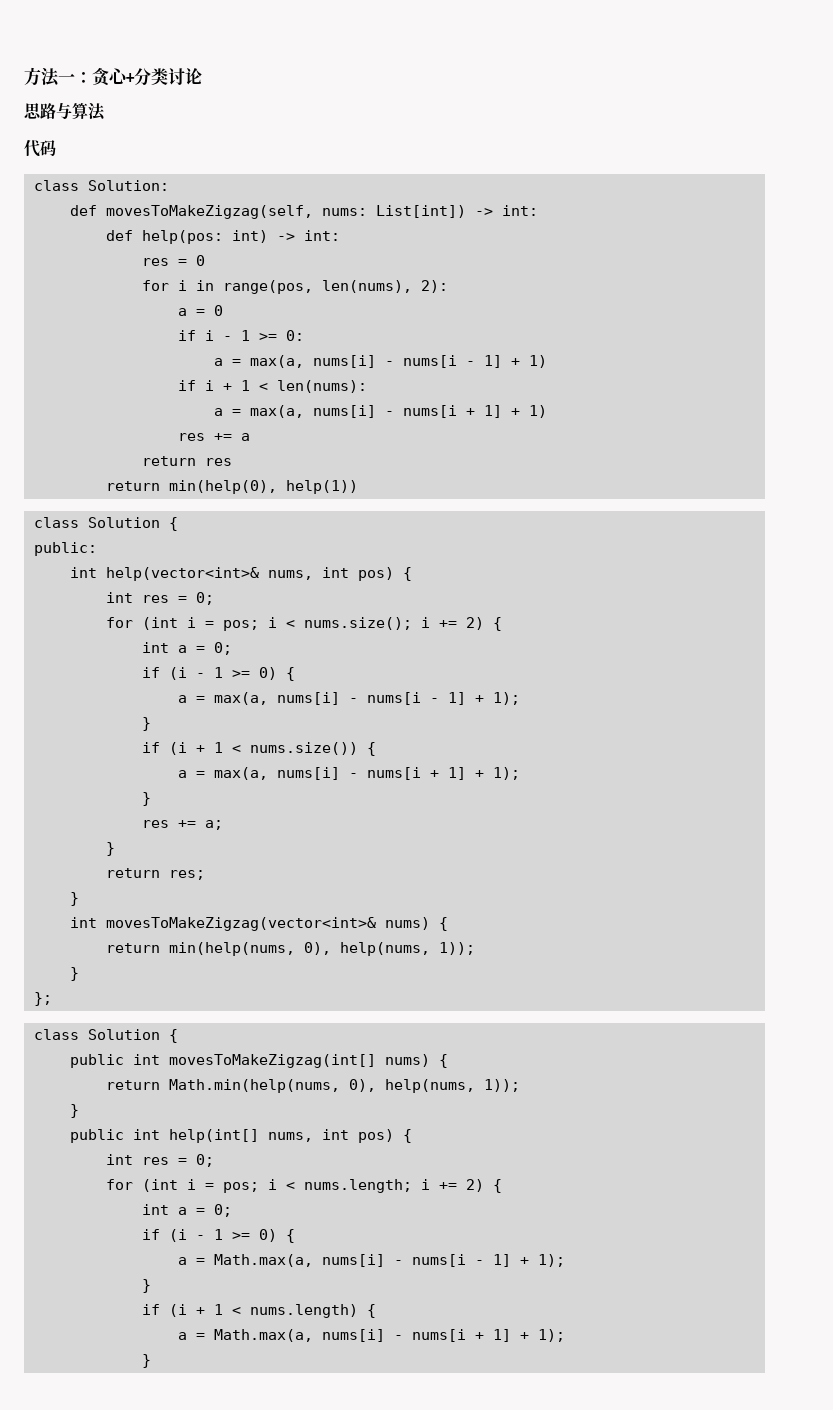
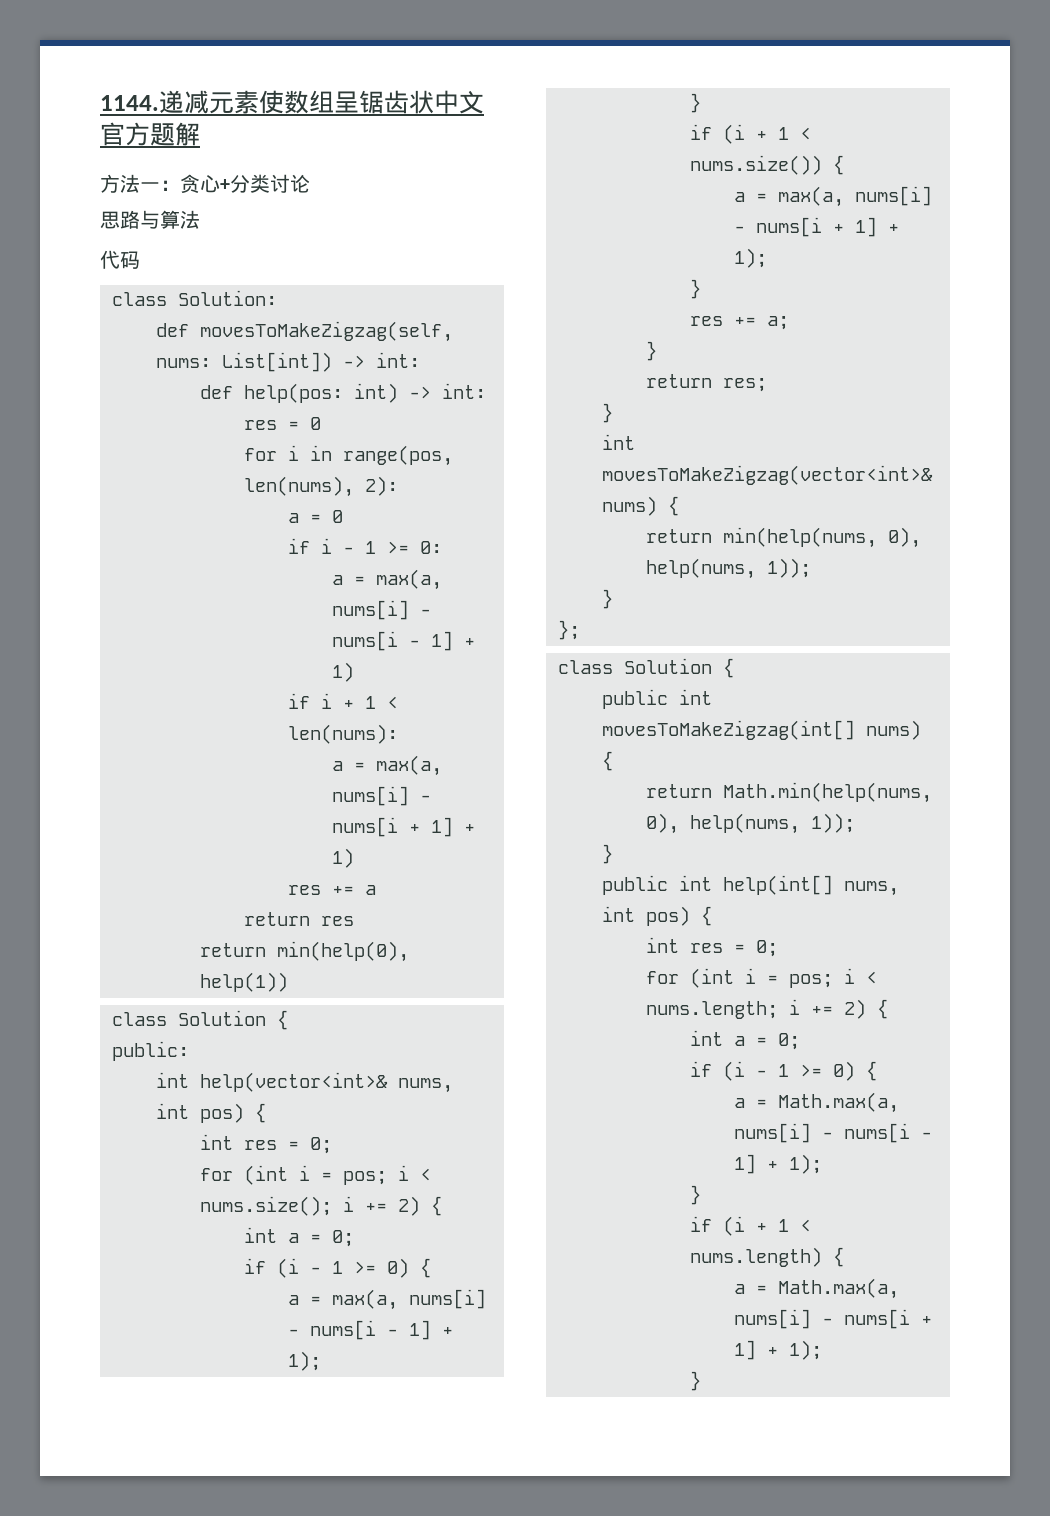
(24, 76) none -> [100,90,484,114] [100,122,200,146] 1144.递减元素使数组呈锯齿状中文官方题解 //

